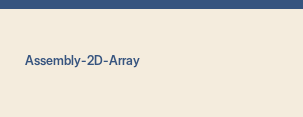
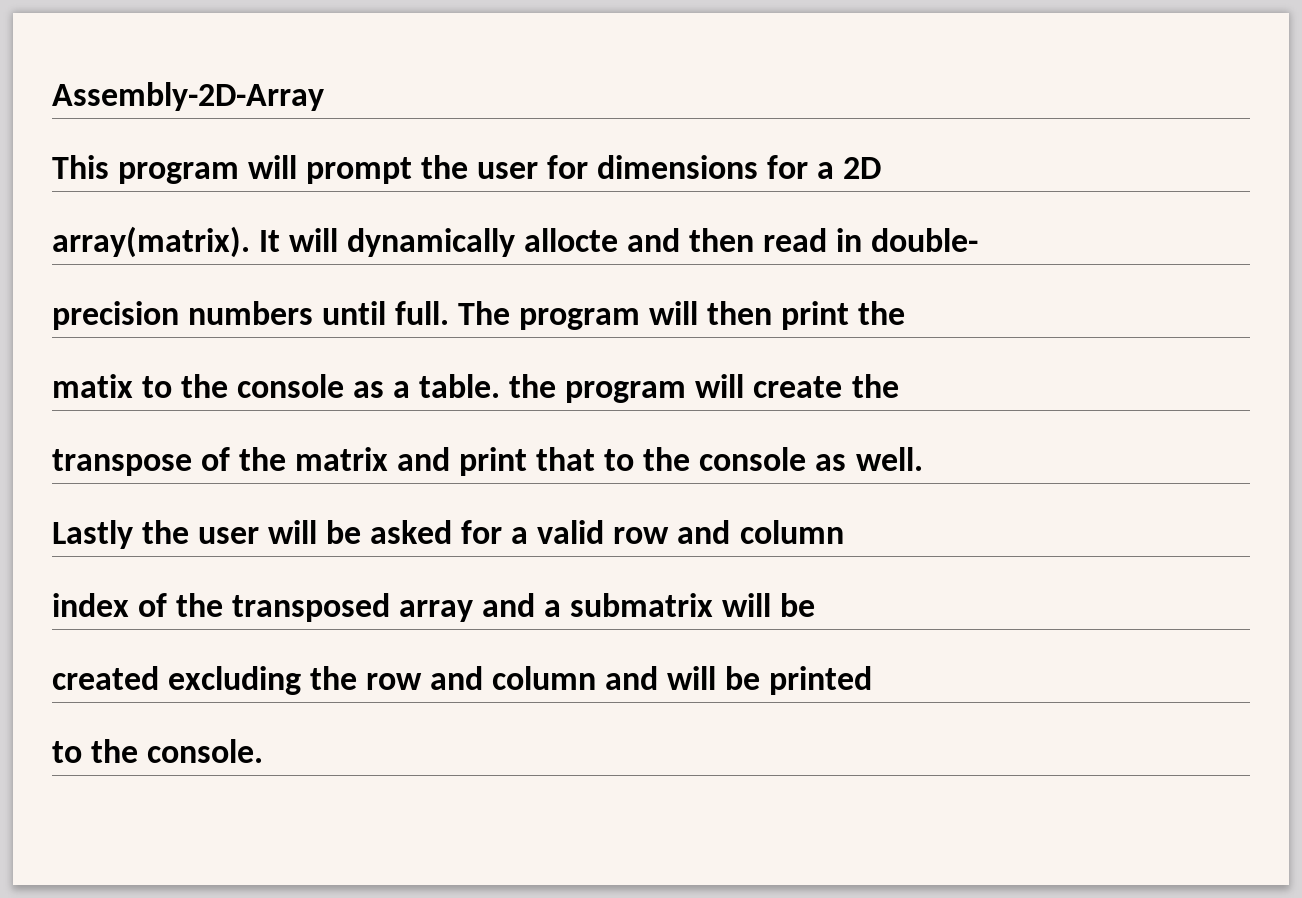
(140, 61) none -> [52,155,882,184] [52,226,979,258] [52,301,906,330] [52,374,899,403] [52,447,923,476] [52,520,844,549] [52,593,816,622] [52,666,873,695] [52,739,264,763] // This program will prompt the user for dimensions for a 2D // array(matrix). It will dynamically allocte and then read in double- // precision numbers until full. The program will then print the // matix to the console as a table. the program will create the // transpose of the matrix and print that to the console as well. // Lastly the user will be asked for a valid row and column // index of the transposed array and a submatrix will be // created excluding the row and column and will be printed // to the console.

